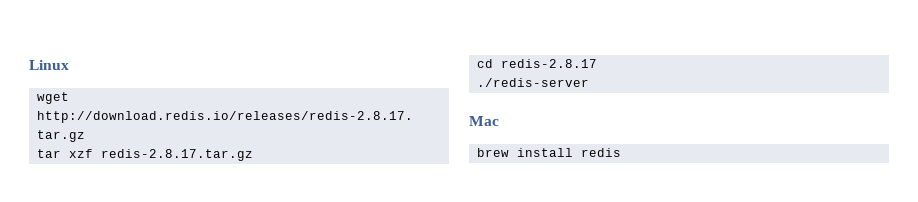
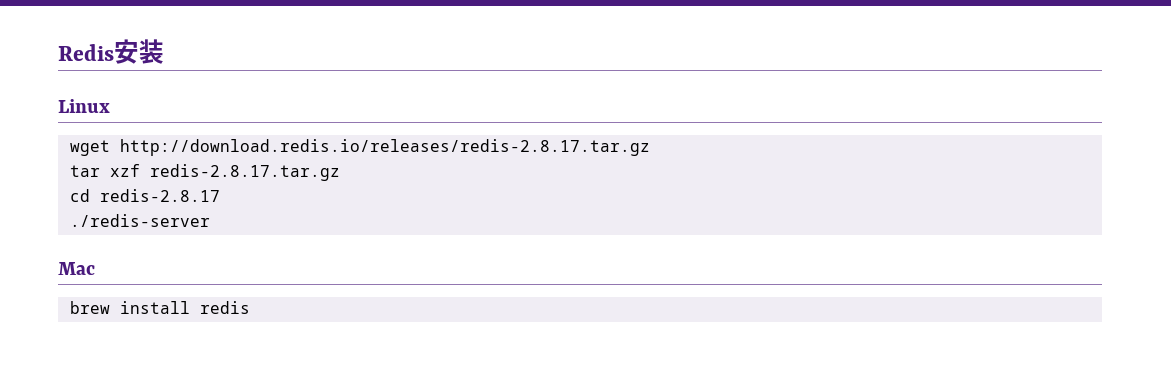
(29, 65) none -> [58,39,164,64] Redis安装 //

